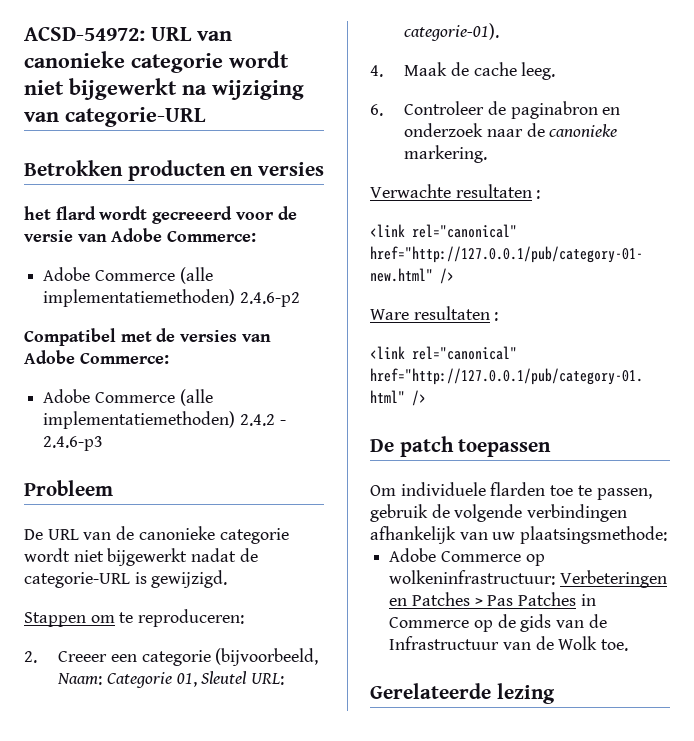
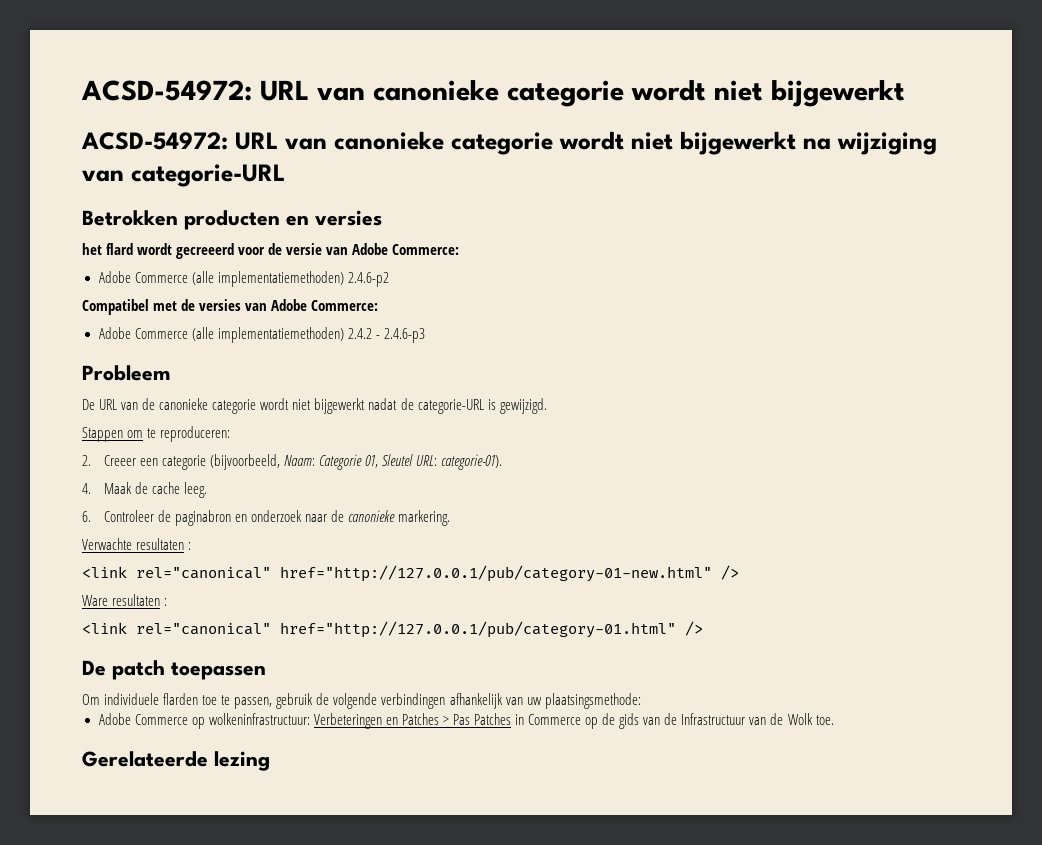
[24,26,232,41] [24,51,289,73] [24,78,177,100] ACSD-54972: URL van canonieke categorie wordt niet bijgewerkt -> [81,80,905,107] [81,131,796,155] ACSD-54972: URL van canonieke categorie wordt niet bijgewerkt // ACSD-54972: URL van canonieke categorie wordt niet bijgewerkt

